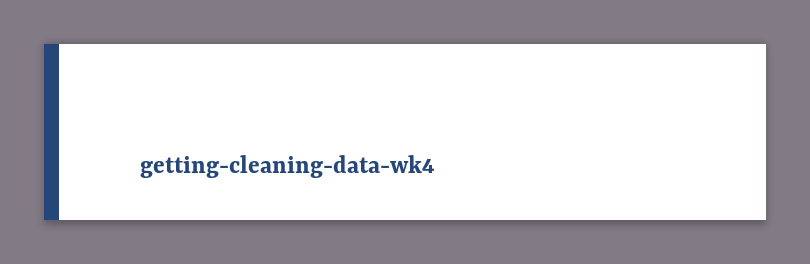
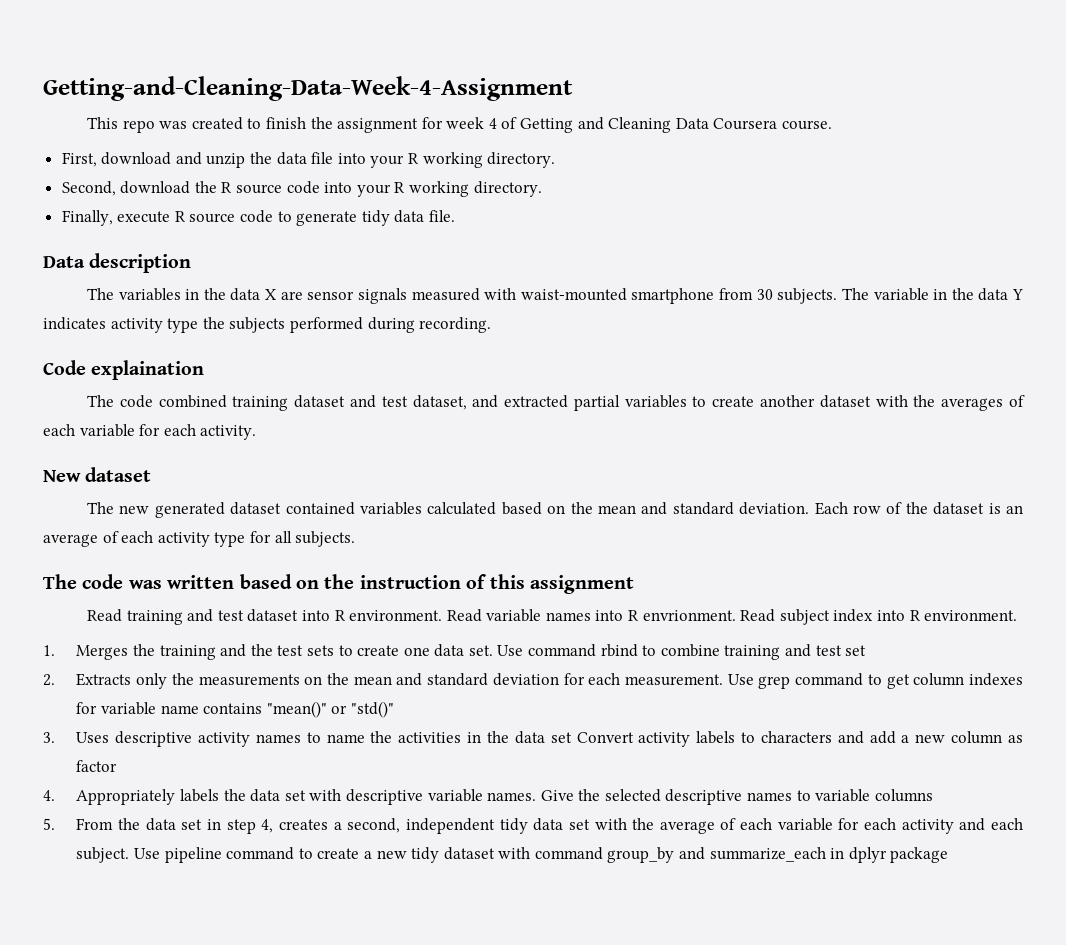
[140,155,435,178] getting-cleaning-data-wk4 -> [43,76,573,101] [86,117,833,133] [61,152,556,168] [61,181,542,197] [61,210,456,226] [43,253,192,273] [86,288,1024,304] [43,317,492,333] [43,360,205,380] [86,395,1025,411] [43,424,257,440] [43,467,152,482] [86,502,1024,518] [43,531,356,547] [43,574,634,594] [86,609,1018,625] [43,644,867,660] [43,673,1023,689] [76,701,394,718] [43,731,1023,747] [76,760,118,772] [43,789,933,805] [43,818,1024,834] [76,847,949,863] Getting-and-Cleaning-Data-Week-4-Assignment // This repo was created to finish the assignment for week 4 of Getting and Cleaning Data Coursera course. // First, download and unzip the data file into your R working directory. // Second, download the R source code into your R working directory. // Finally, execute R source code to generate tidy data file. // Data description // The variables in the data X are sensor signals measured with waist-mounted smartphone from 30 subjects. The variable in the data Y indicates activity type the subjects performed during recording. // Code explaination // The code combined training dataset and test dataset, and extracted partial variables to create another dataset with the averages of each variable for each activity. // New dataset // The new generated dataset contained variables calculated based on the mean and standard deviation. Each row of the dataset is an average of each activity type for all subjects. // The code was written based on the instruction of this assignment // Read training and test dataset into R environment. Read variable names into R envrionment. Read subject index into R environment. // 1. Merges the training and the test sets to create one data set. Use command rbind to combine training and test set // 2. Extracts only the measurements on the mean and standard deviation for each measurement. Use grep command to get column indexes for variable name contains "mean()" or "std()" // 3. Uses descriptive activity names to name the activities in the data set Convert activity labels to characters and add a new column as factor // 4. Appropriately labels the data set with descriptive variable names. Give the selected descriptive names to variable columns // 5. From the data set in step 4, creates a second, independent tidy data set with the average of each variable for each activity and each subject. Use pipeline command to create a new tidy dataset with command group_by and summarize_each in dplyr package

